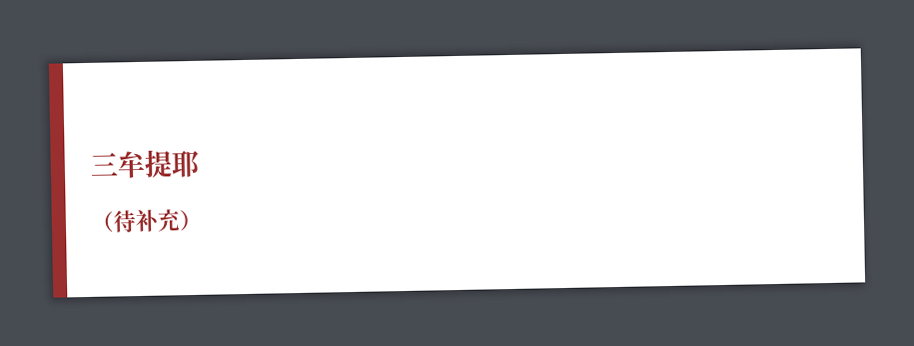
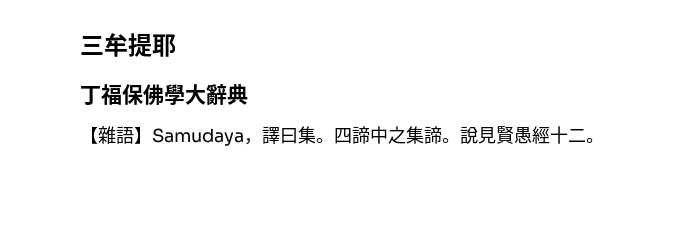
[91,209,203,233] （待补充） -> [80,84,248,106] [80,126,604,146] 丁福保佛學大辭典 // 【雜語】Samudaya，譯曰集。四諦中之集諦。說見賢愚經十二。

